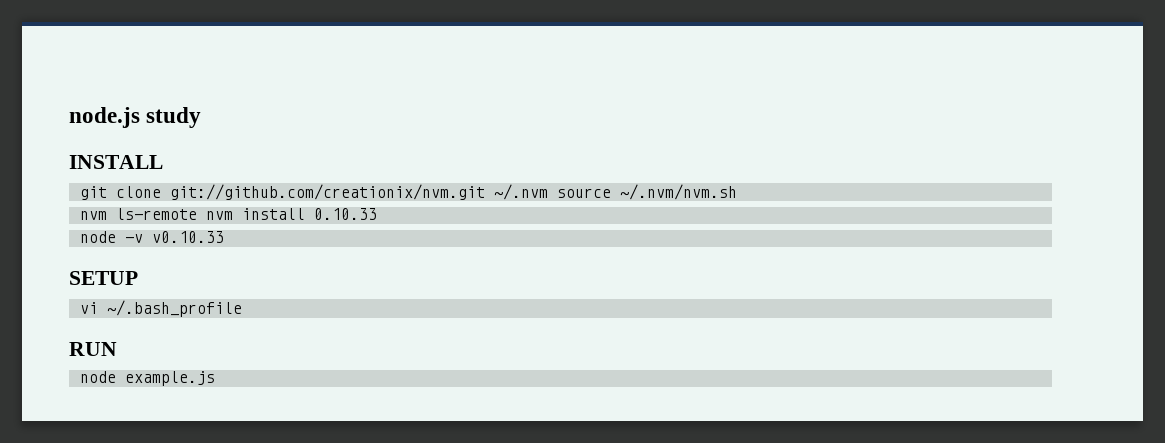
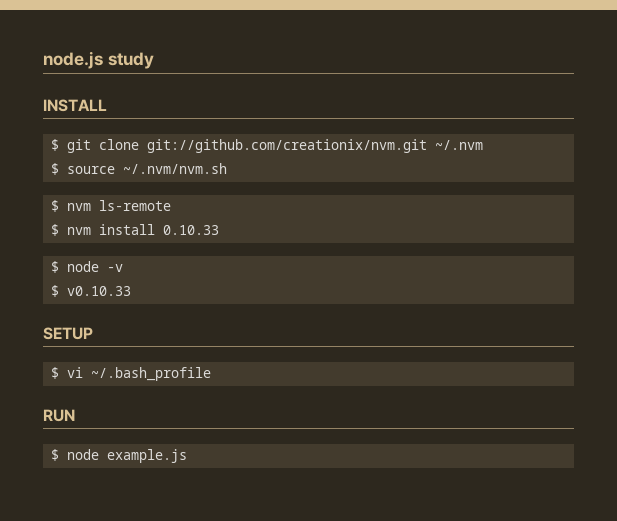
(163, 162) none -> [51,139,60,151] $
(548, 192) none -> [51,163,60,175] // $
(737, 192) none -> [51,200,60,212] $
(197, 214) none -> [51,224,60,236] // $
(377, 214) none -> [51,261,60,273] $
(143, 238) none -> [51,285,60,297] // $
(138, 278) none -> [51,367,60,379] $
(117, 349) none -> [51,449,60,461] $

